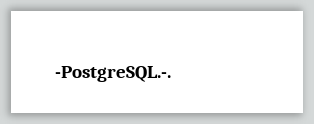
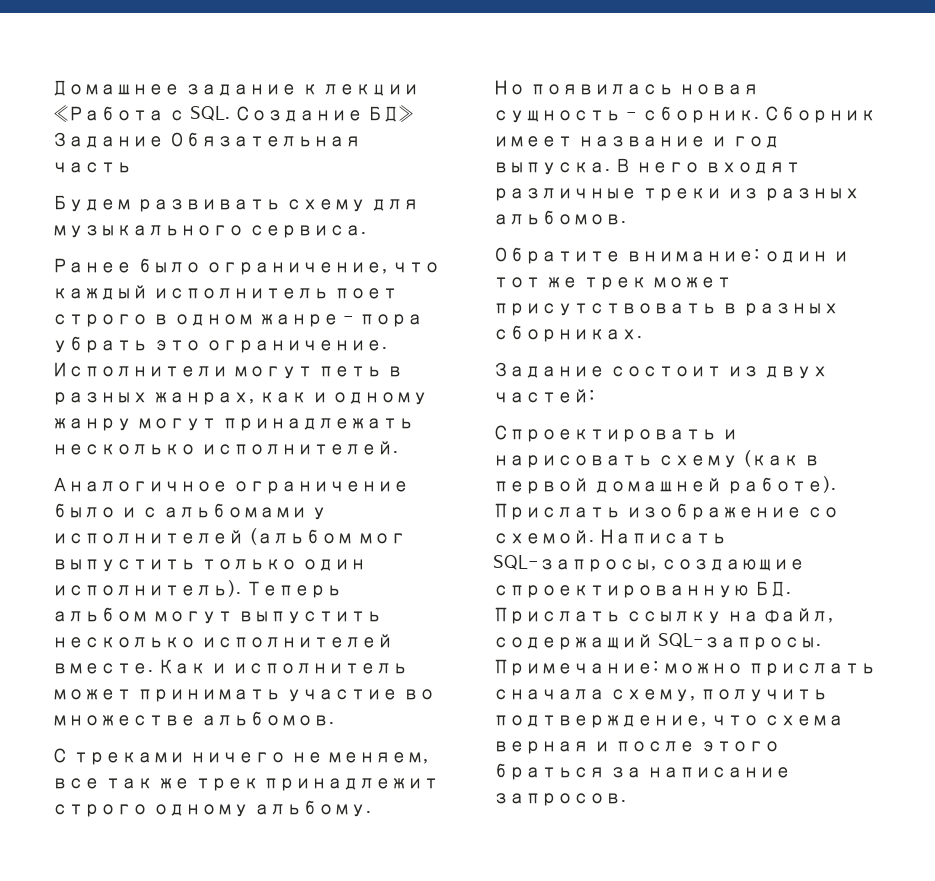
[55,66,171,82] -PostgreSQL.-. -> [52,80,419,96] [52,105,416,123] [52,132,361,148] [52,162,132,173] [52,195,419,212] [52,225,366,238] [52,258,440,275] [52,285,398,300] [52,314,424,327] [52,336,387,353] [52,362,403,379] [52,392,429,405] [52,418,414,431] [52,441,398,455] [52,477,409,494] [52,503,328,520] [52,528,406,545] [52,559,366,572] [52,580,342,598] [52,607,382,624] [52,634,393,648] [52,659,408,674] [52,689,435,702] [52,711,334,726] [52,748,429,765] [52,778,440,791] [52,800,371,817] [493,80,759,95] [493,106,876,123] [493,136,780,148] [493,158,801,175] [493,188,860,201] [493,210,626,225] [493,247,849,264] [493,277,732,290] [493,303,839,316] [493,325,642,342] [493,362,828,379] [493,389,594,403] [493,425,738,442] [493,450,820,468] [493,476,836,494] [493,503,839,520] [493,529,727,544] [493,555,805,572] [493,581,791,598] [493,607,833,624] [493,633,821,650] [493,659,876,676] [493,689,828,702] [493,715,844,728] [493,741,780,754] [493,763,791,780] [493,793,626,806] Домашнее задание к лекции «Работа с SQL. Создание БД» Задание Обязательная часть // Будем развивать схему для музыкального сервиса. // Ранее было ограничение, что каждый исполнитель поет строго в одном жанре - пора убрать это ограничение. Исполнители могут петь в разных жанрах, как и одному жанру могут принадлежать несколько исполнителей. // Аналогичное ограничение было и с альбомами у исполнителей (альбом мог выпустить только один исполнитель). Теперь альбом могут выпустить несколько исполнителей вместе. Как и исполнитель может принимать участие во множестве альбомов. // С треками ничего не меняем, все так же трек принадлежит строго одному альбому. // Но появилась новая сущность - сборник. Сборник имеет название и год выпуска. В него входят различные треки из разных альбомов. // Обратите внимание: один и тот же трек может присутствовать в разных сборниках. // Задание состоит из двух частей: // Спроектировать и нарисовать схему (как в первой домашней работе). Прислать изображение со схемой. Написать SQL-запросы, создающие спроектированную БД. Прислать ссылку на файл, содержащий SQL-запросы. Примечание: можно прислать сначала схему, получить подтверждение, что схема верная и после этого браться за написание запросов.

